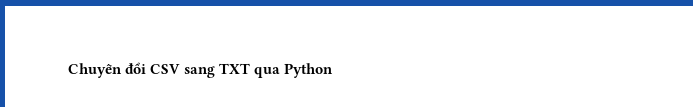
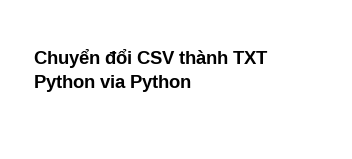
[184,63,281,78] sang TXT qua -> [179,50,268,64] [34,75,126,92] thành TXT Python via

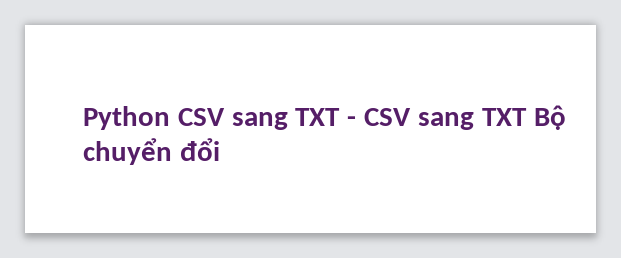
[34,49,268,68] [34,75,191,92] Chuyển đổi CSV thành TXT Python via Python -> [83,105,566,130] [83,138,220,165] Python CSV sang TXT - CSV sang TXT Bộ chuyển đổi

